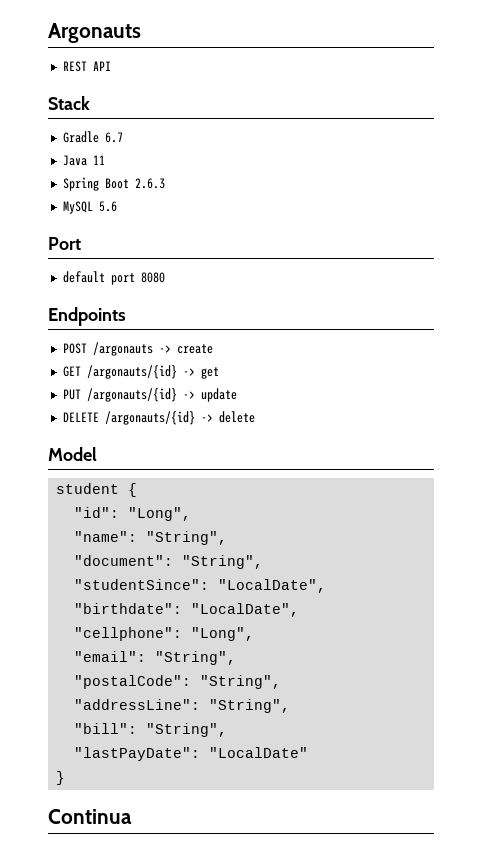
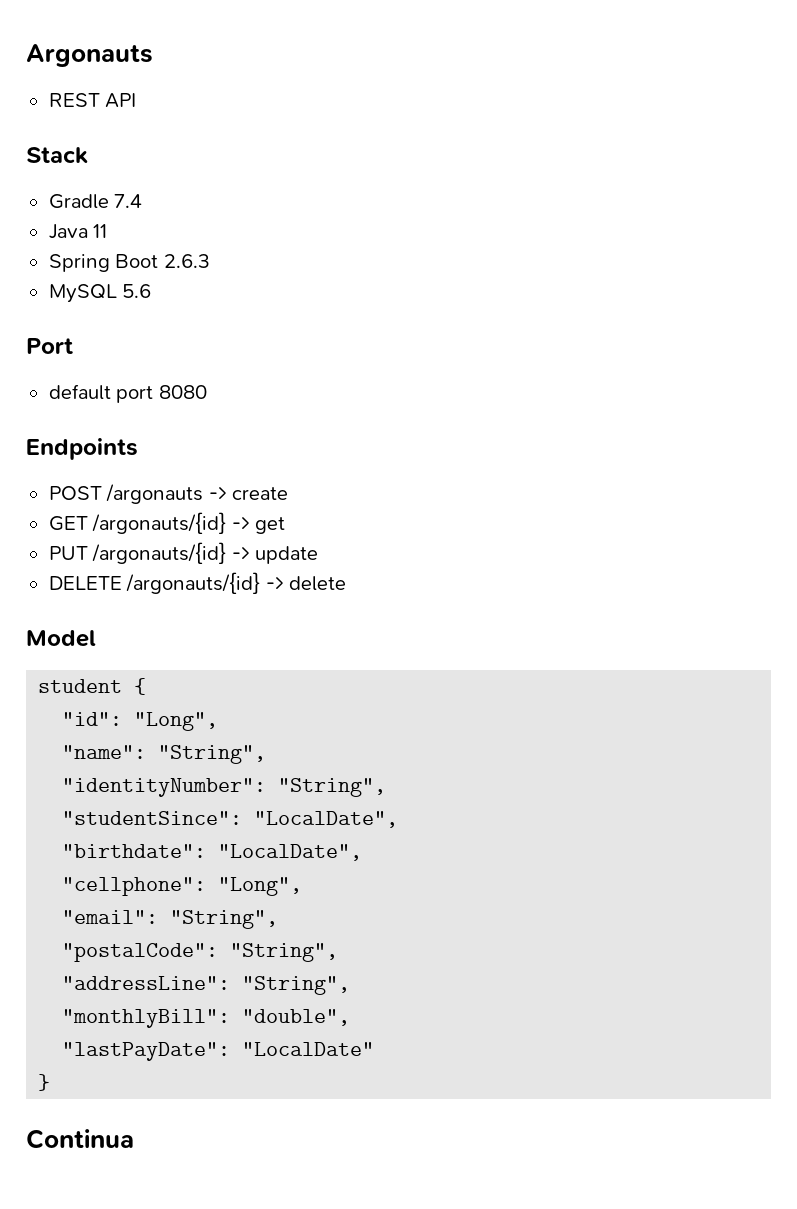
[104,132,123,143] 6.7 -> [114,194,143,208] 7.4
[74,555,174,566] "document": -> [62,778,267,797] "identityNumber":
[74,723,228,737] "bill": "String", -> [62,1009,351,1028] "monthlyBill": "double",

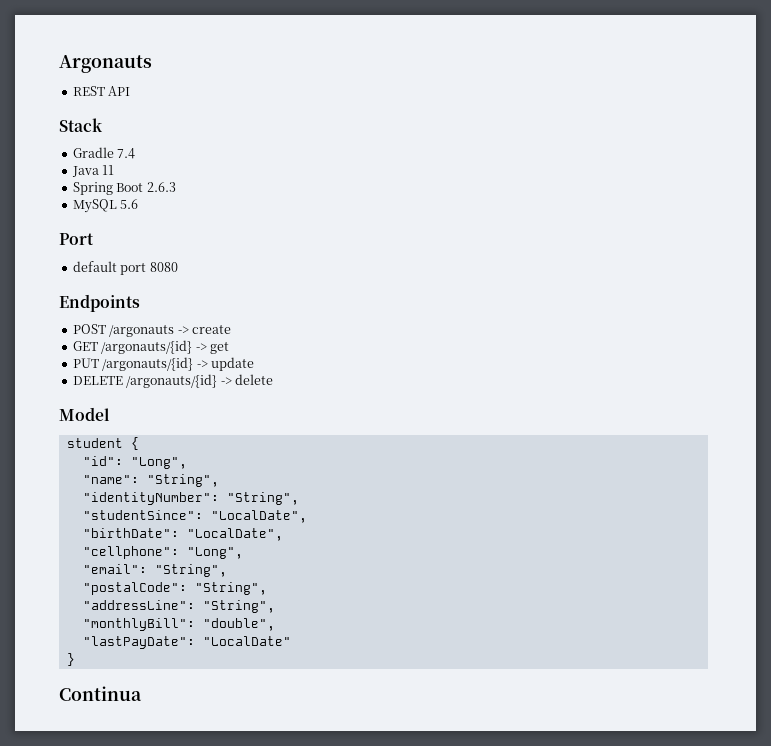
[62,844,207,858] "birthdate": -> [82,528,179,538] "birthDate":

